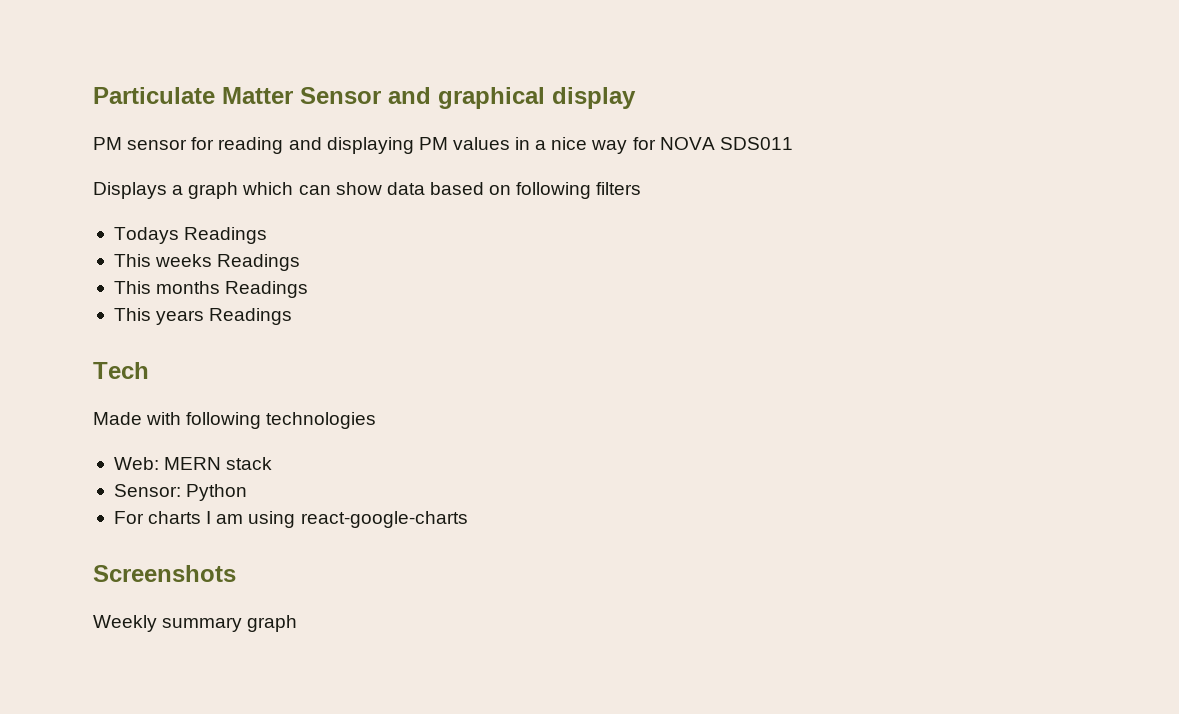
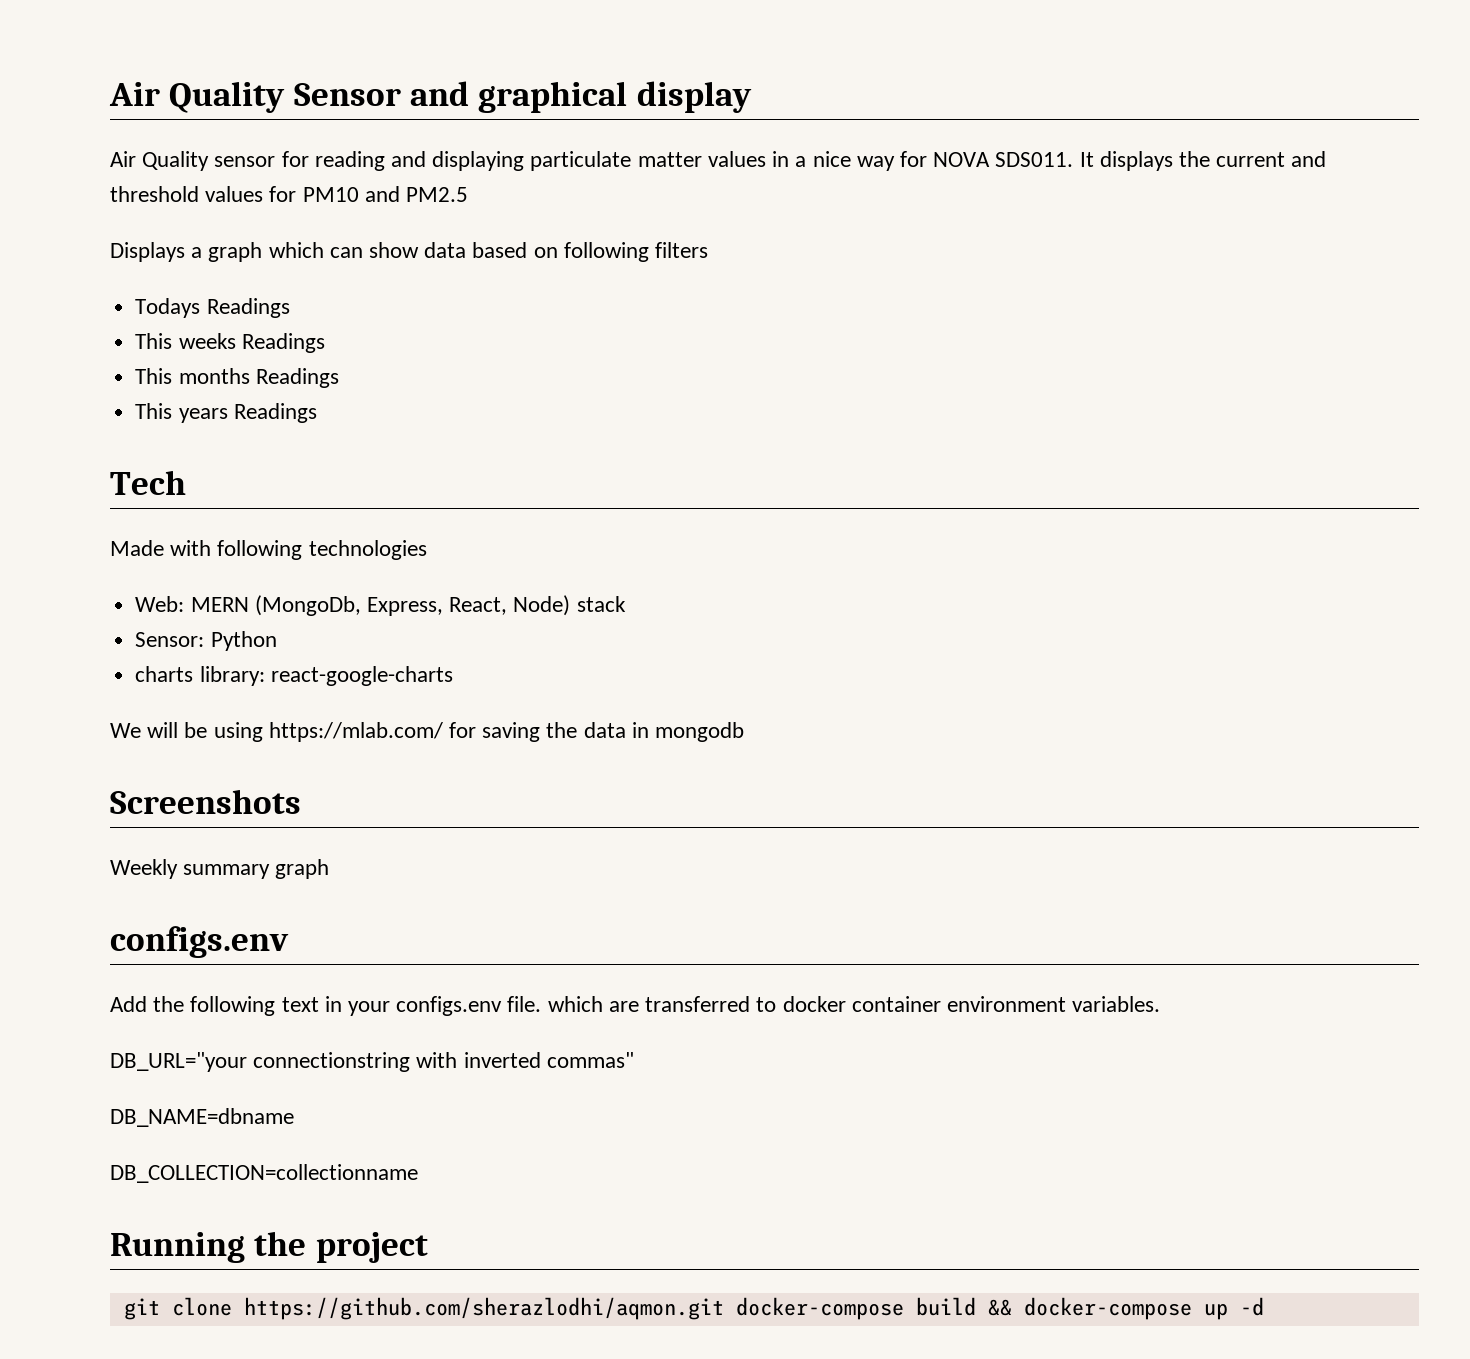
[93,87,293,104] Particulate Matter -> [109,81,286,113] Air Quality
[93,137,122,150] PM -> [110,151,210,171] Air Quality
[418,137,448,150] PM -> [530,151,702,171] particulate matter
[719,137,793,150] SDS011 -> [995,151,1327,171] [110,186,469,202] SDS011. It displays the current and threshold values for PM10 and PM2.5
(222, 463) none -> [254,595,571,616] (MongoDb, Express, React, Node)
[113,511,468,528] [93,565,236,582] [93,615,298,632] For charts I am using react-google-charts // Screenshots // Weekly summary graph -> [135,666,453,686] [110,722,745,742] [110,789,301,814] [110,859,330,879] [110,926,289,958] [110,996,1161,1016] [110,1052,634,1072] [110,1108,294,1127] [110,1164,418,1183] [110,1231,428,1263] [123,1297,1264,1320] charts library: react-google-charts // We will be using https://mlab.com/ for saving the data in mongodb // Screenshots // Weekly summary graph // configs.env // Add the following text in your configs.env file. which are transferred to docker container environment variables. // DB_URL="your connectionstring with inverted commas" // DB_NAME=dbname // DB_COLLECTION=collectionname // Running the project // git clone https://github.com/sherazlodhi/aqmon.git docker-compose build && docker-compose up -d

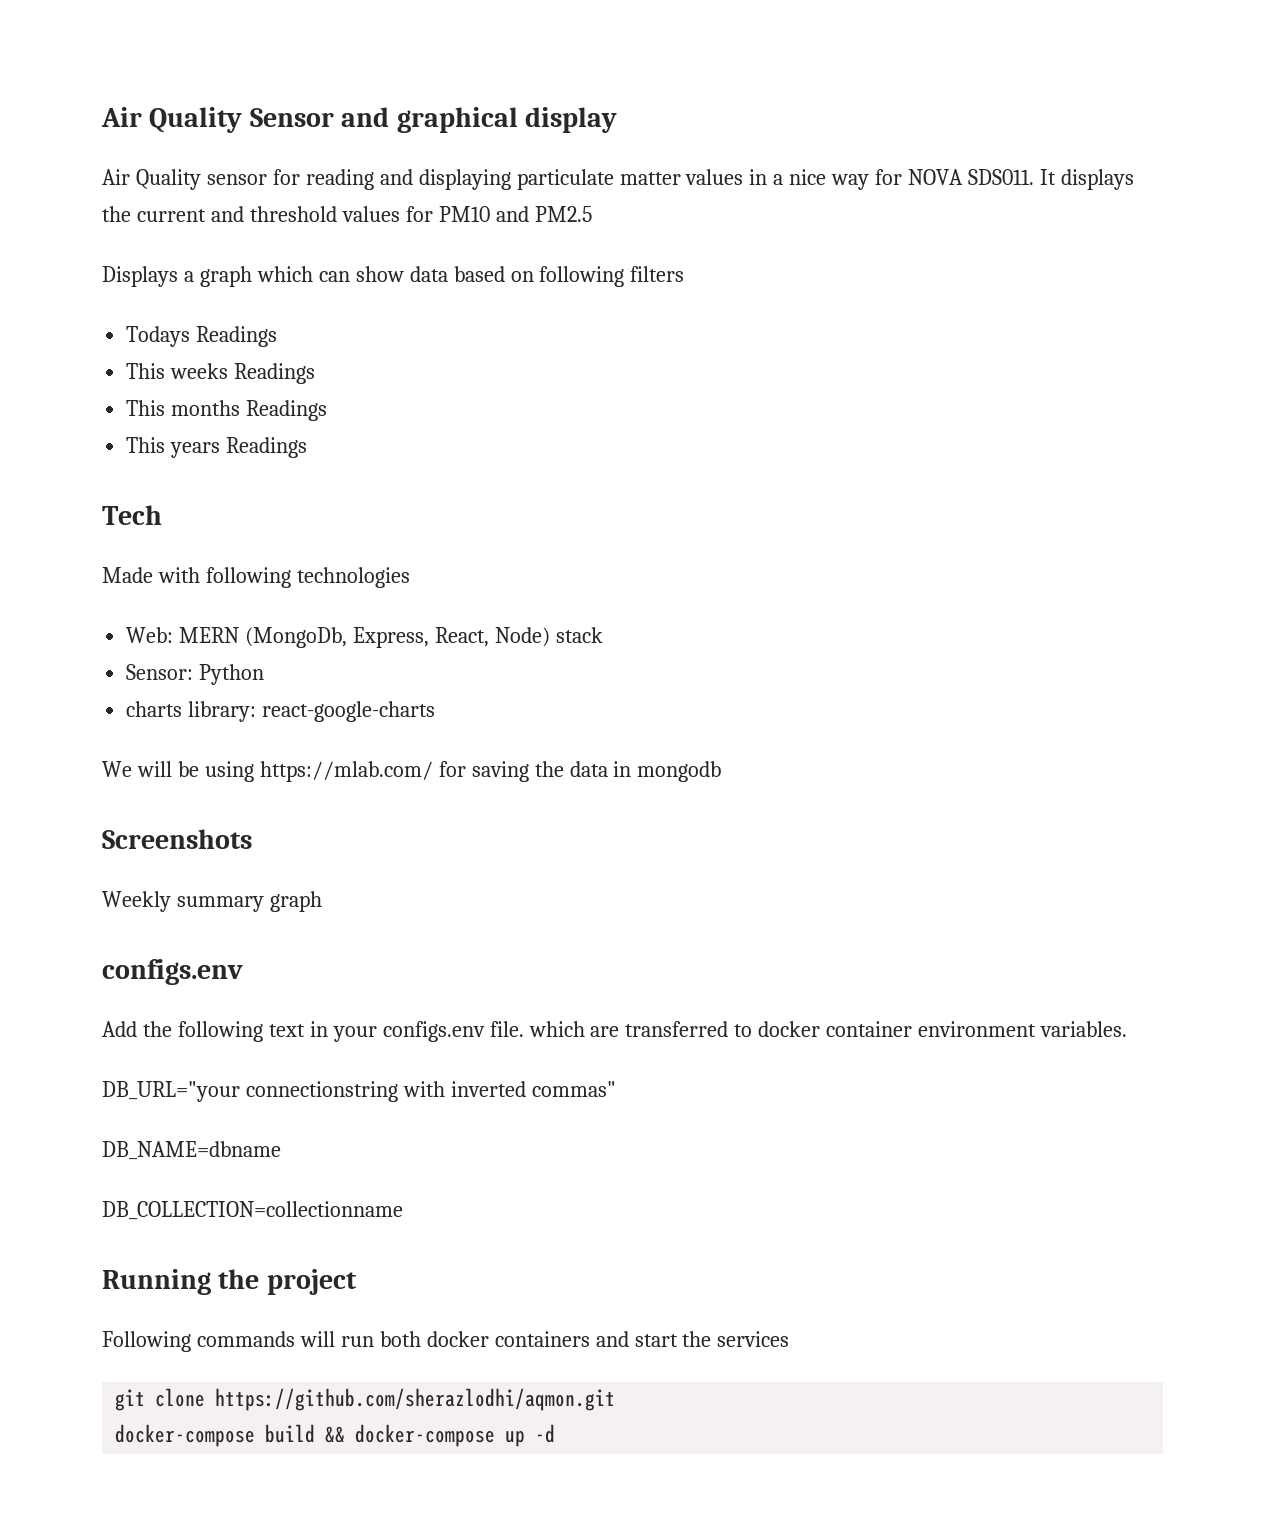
(428, 1247) none -> [102,1331,790,1352] // Following commands will run both docker containers and start the services
(724, 1308) none -> (616, 1399) //

